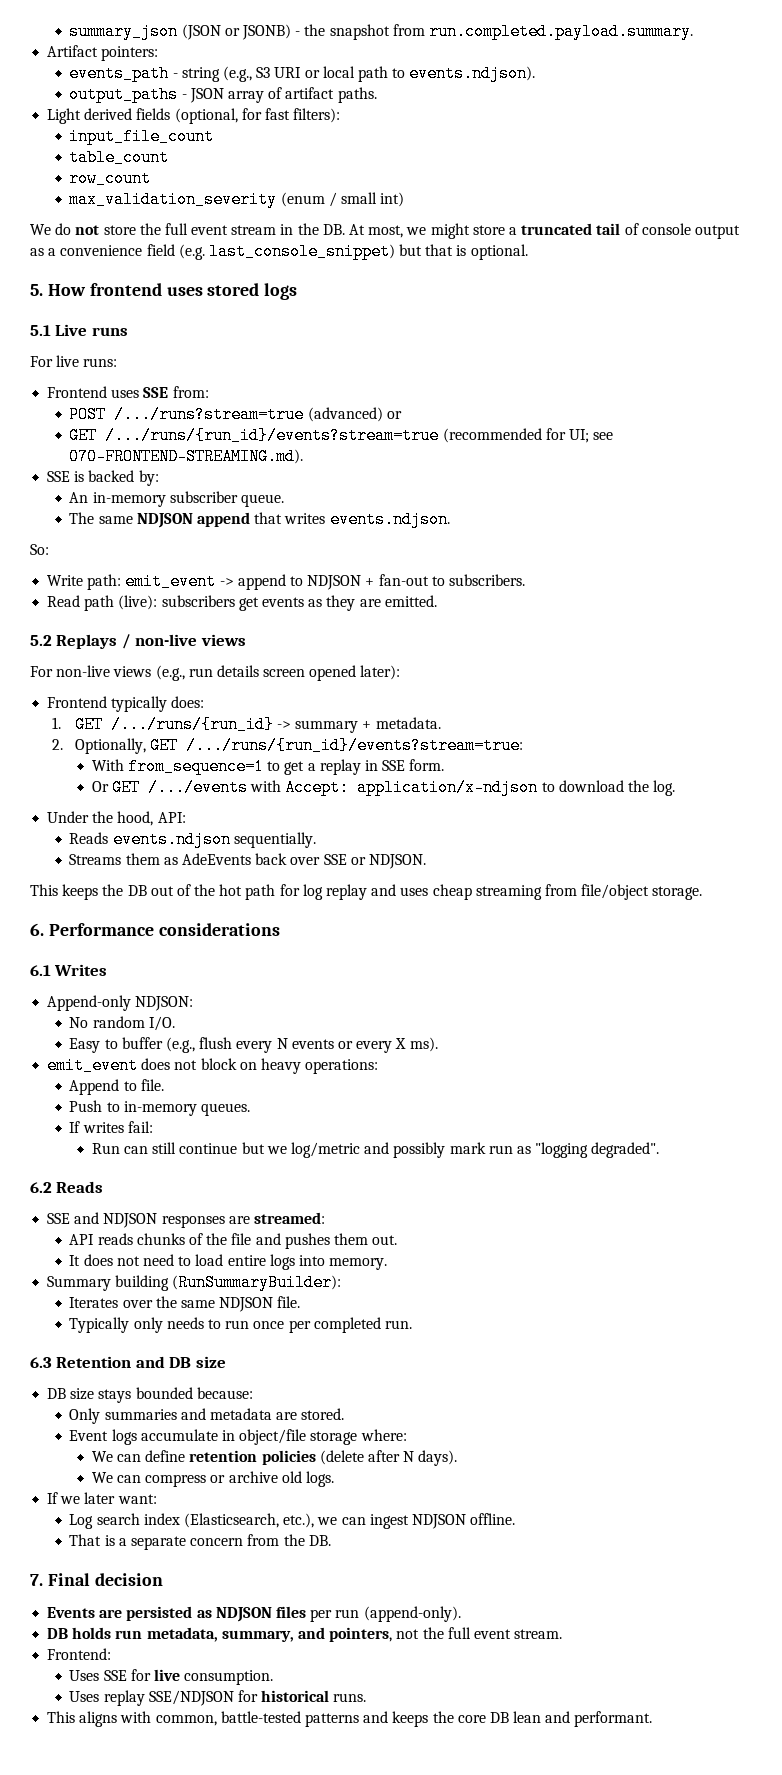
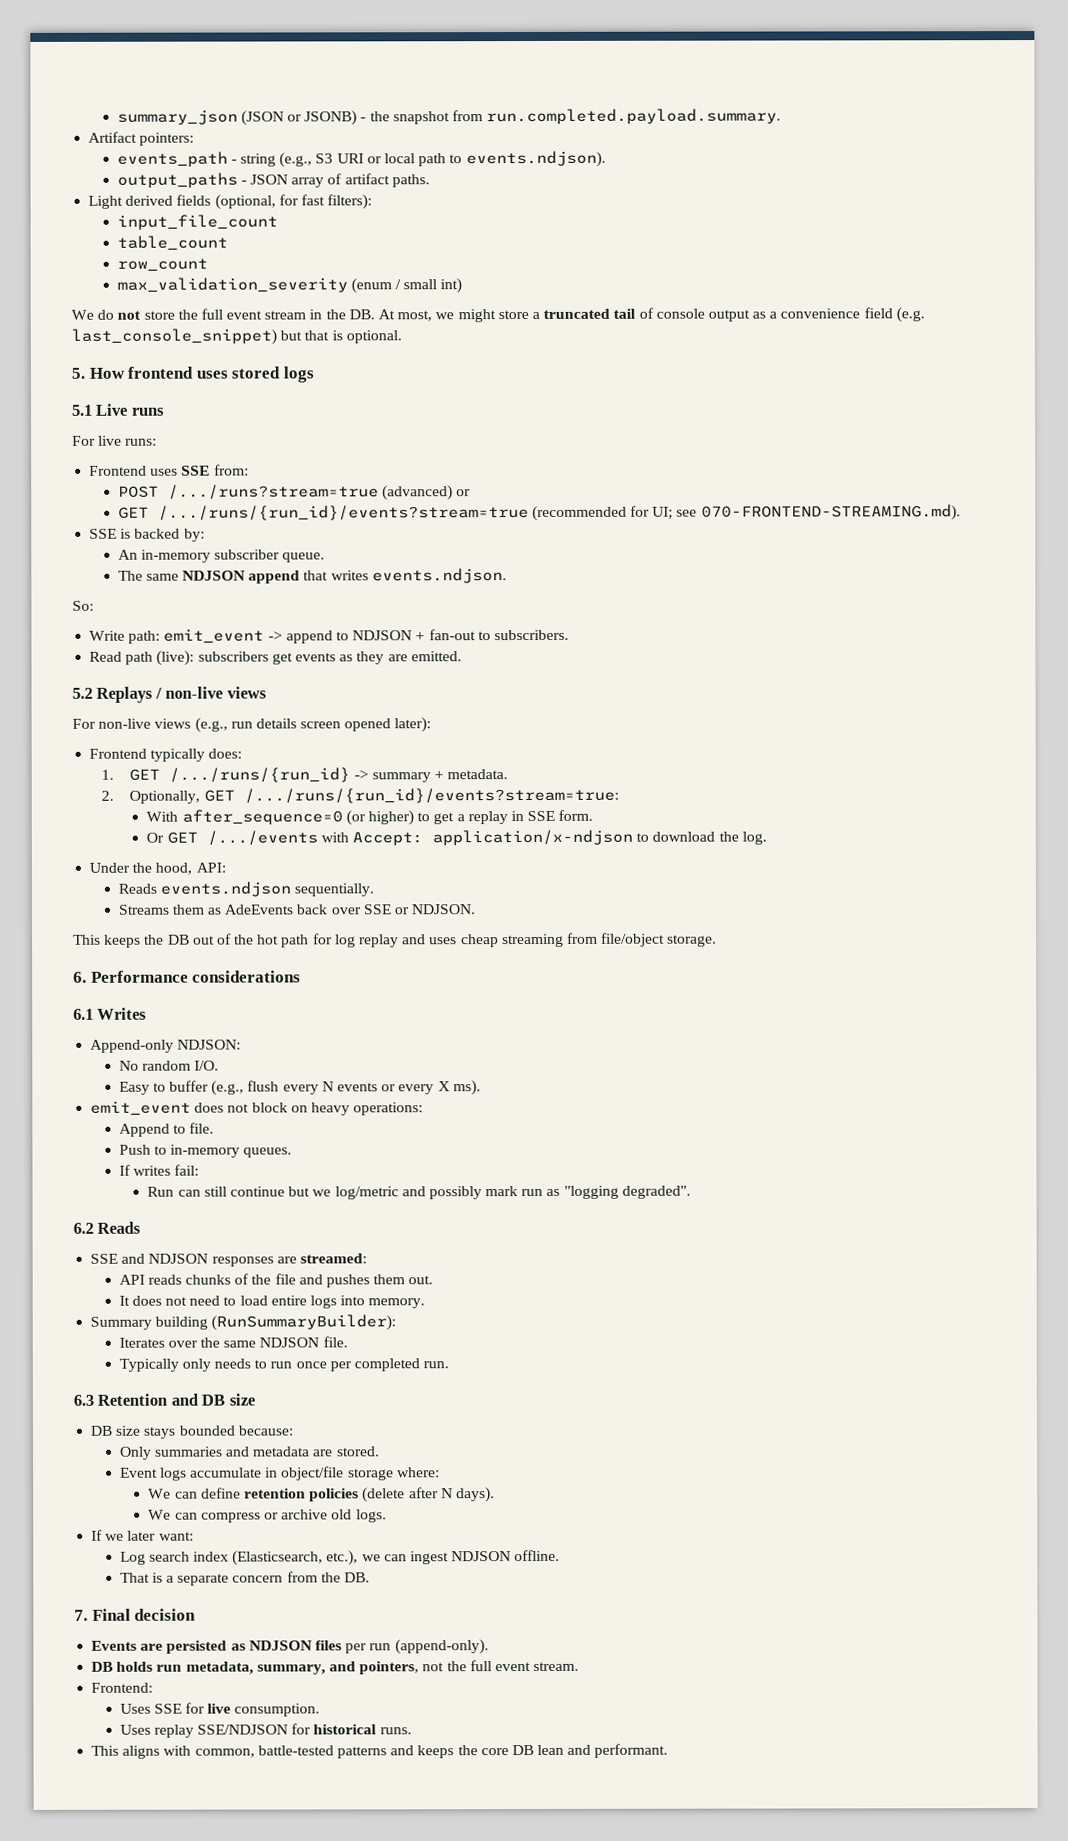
[128,758,265,775] from_sequence=1 -> [181,809,414,826] after_sequence=0 (or higher)

